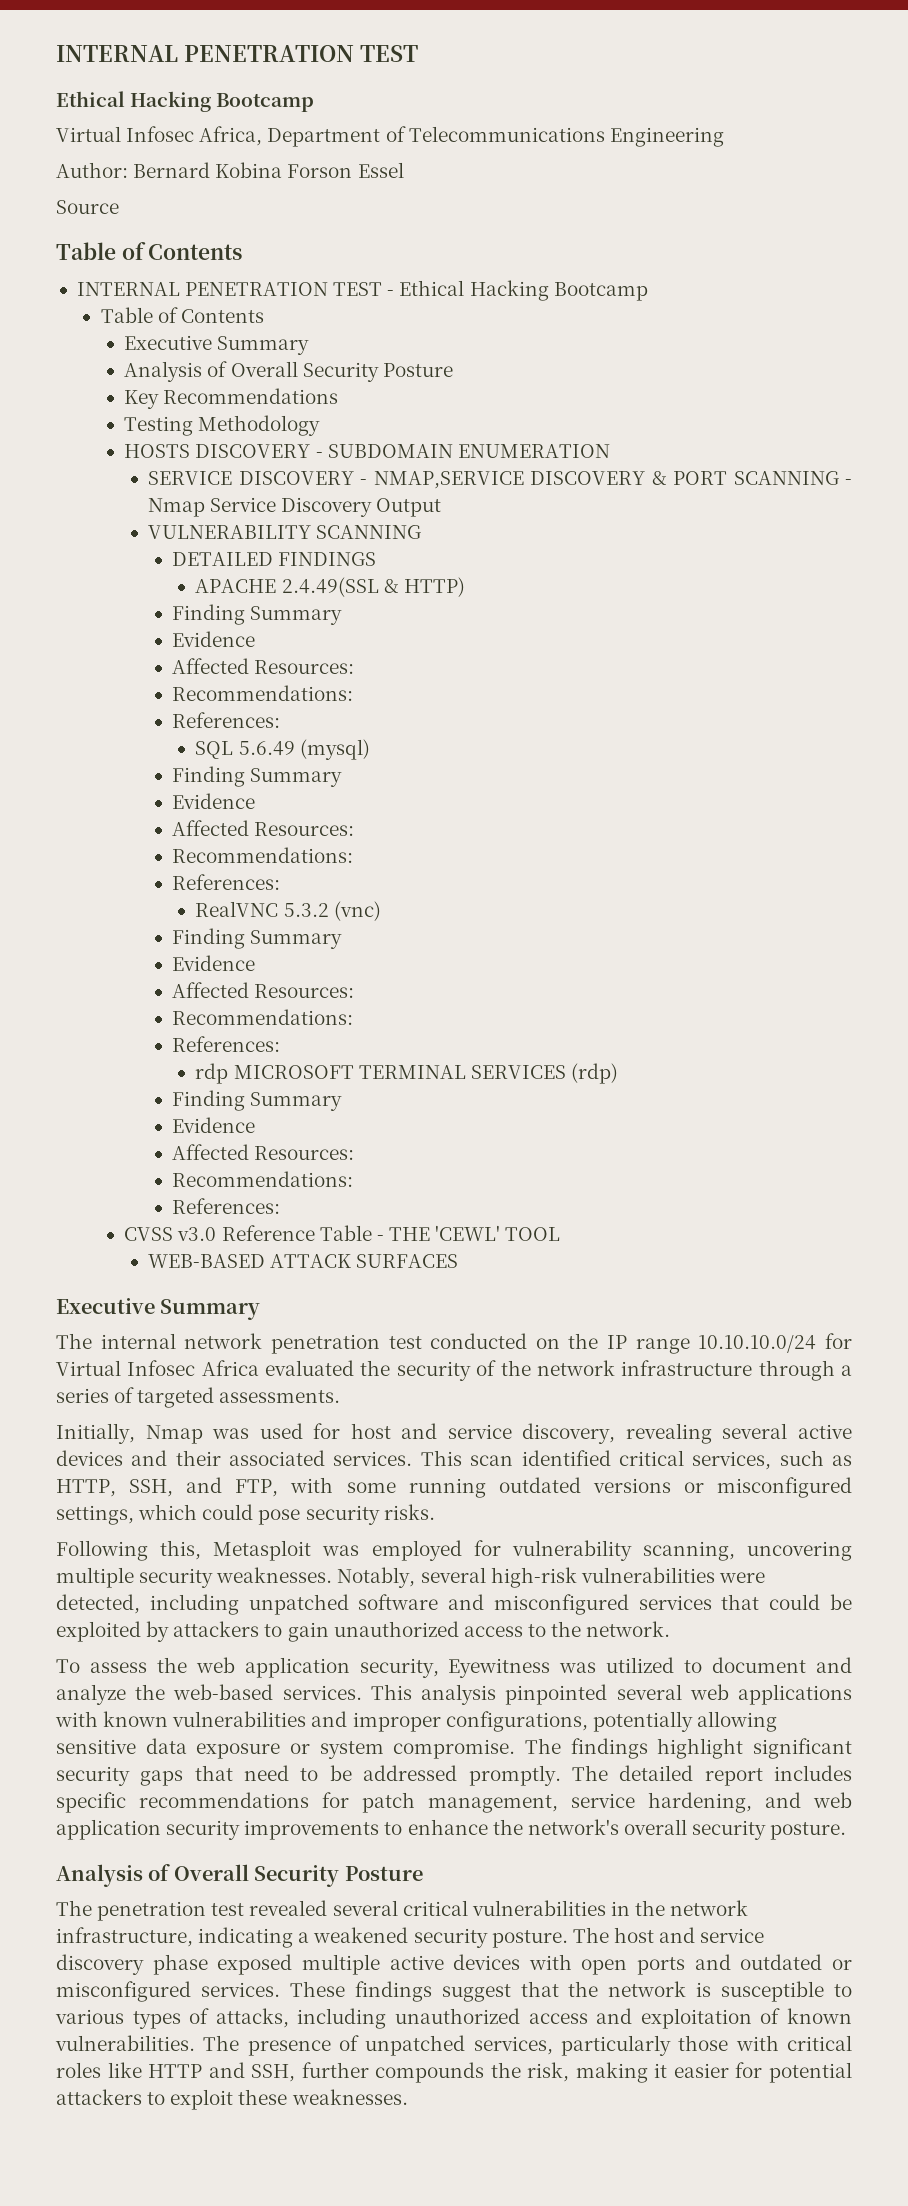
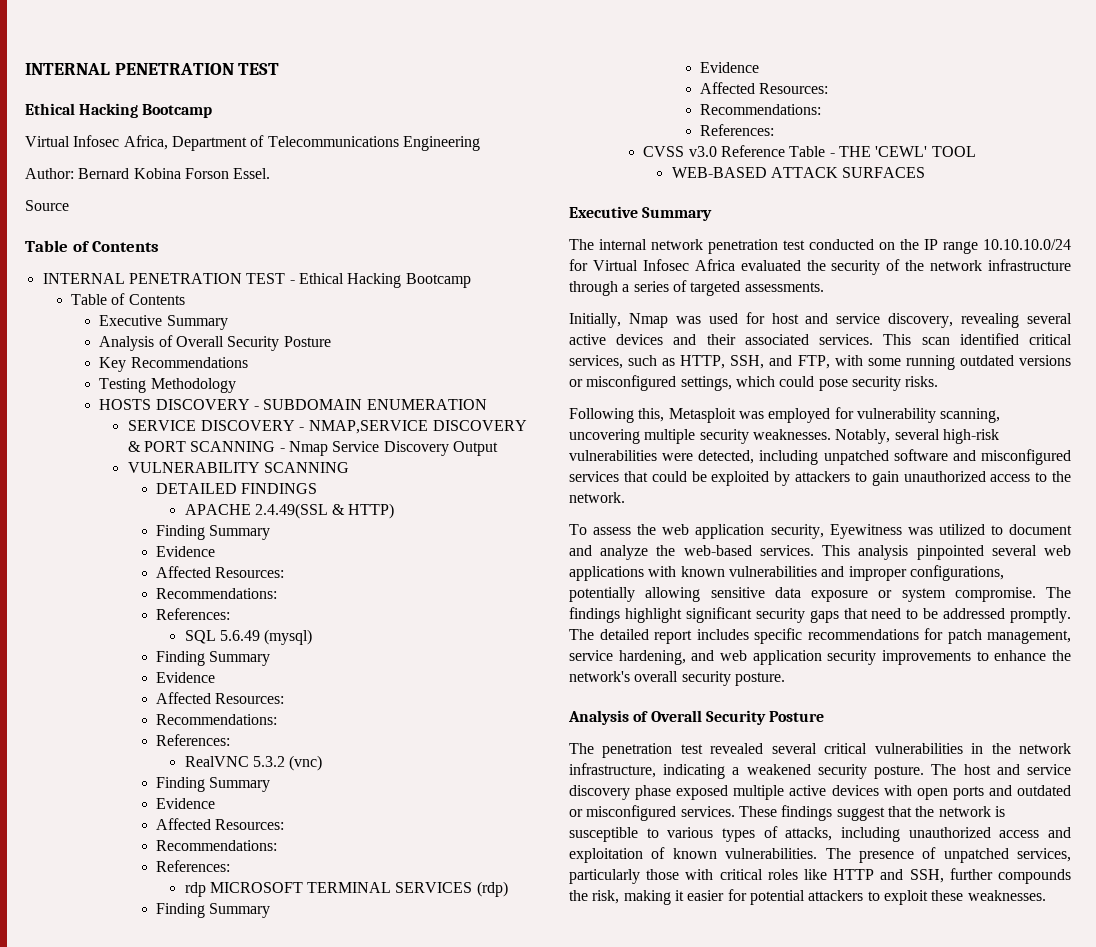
[357,162,404,178] Essel -> [233,168,271,179] Essel.

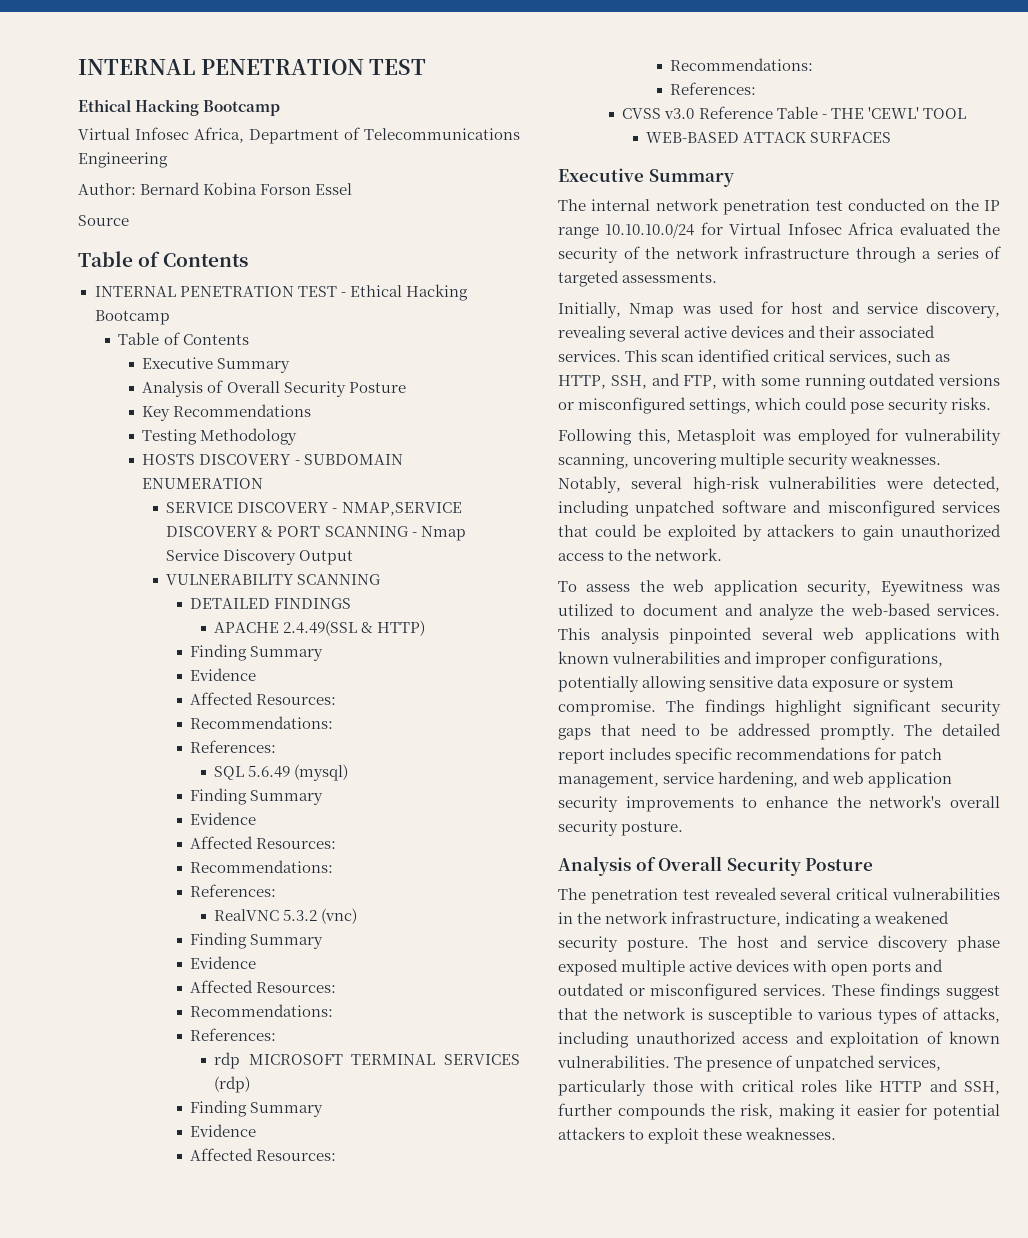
[233,168,271,179] Essel. -> [315,183,353,195] Essel

